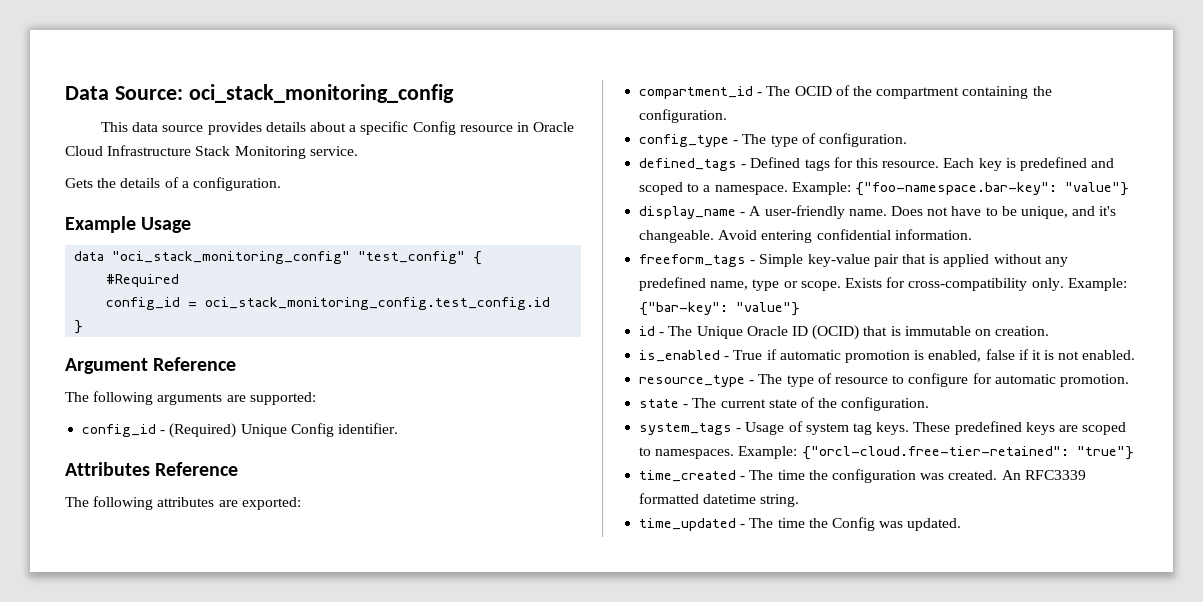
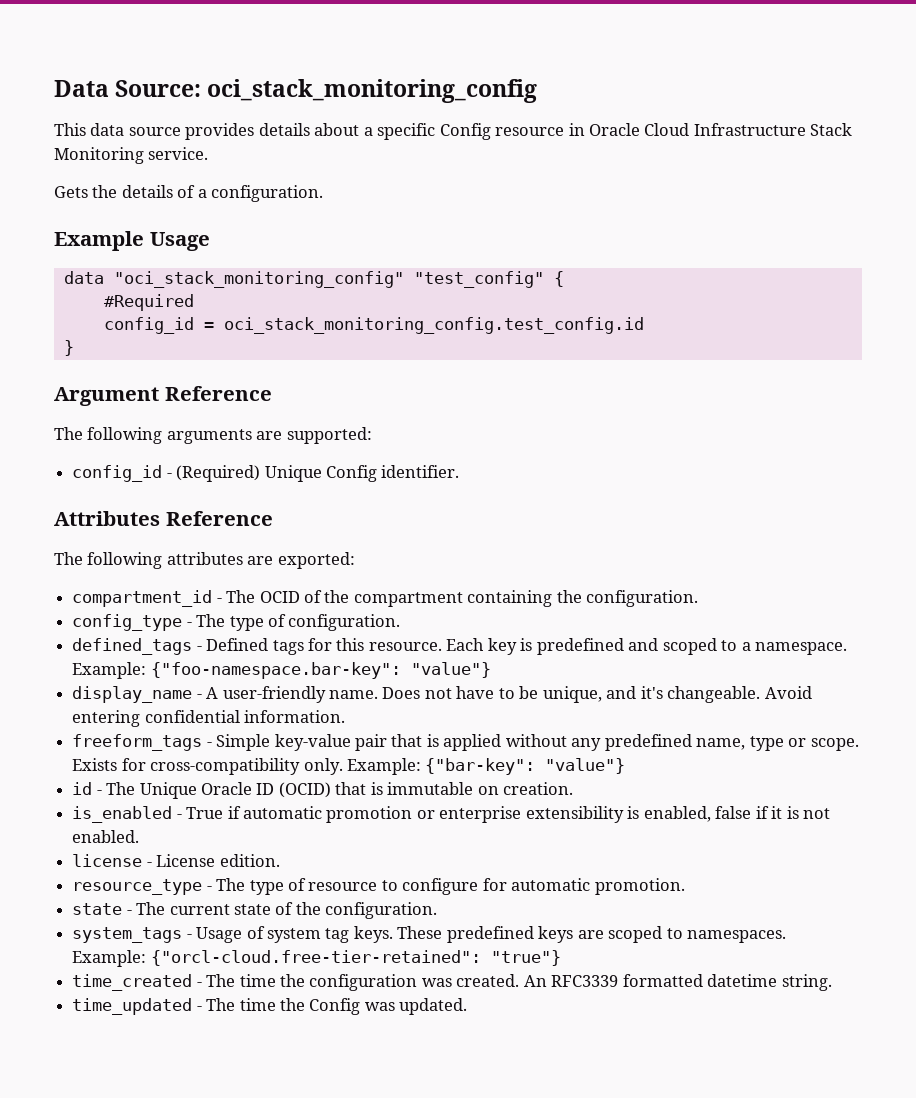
(910, 356) none -> [416,806,624,823] or enterprise extensibility
(1136, 355) none -> [72,854,280,867] // license - License edition.

